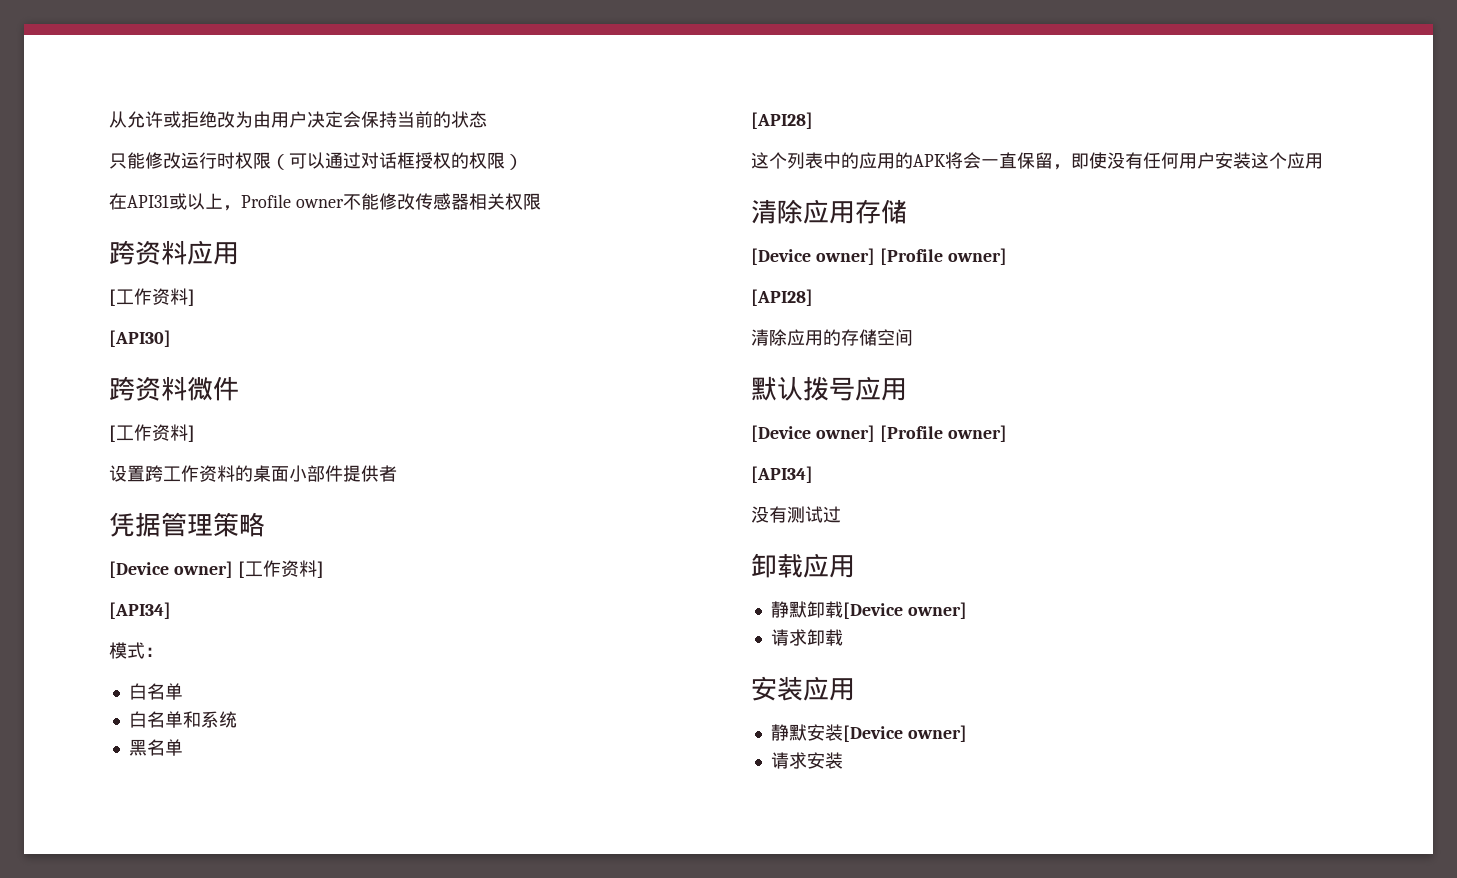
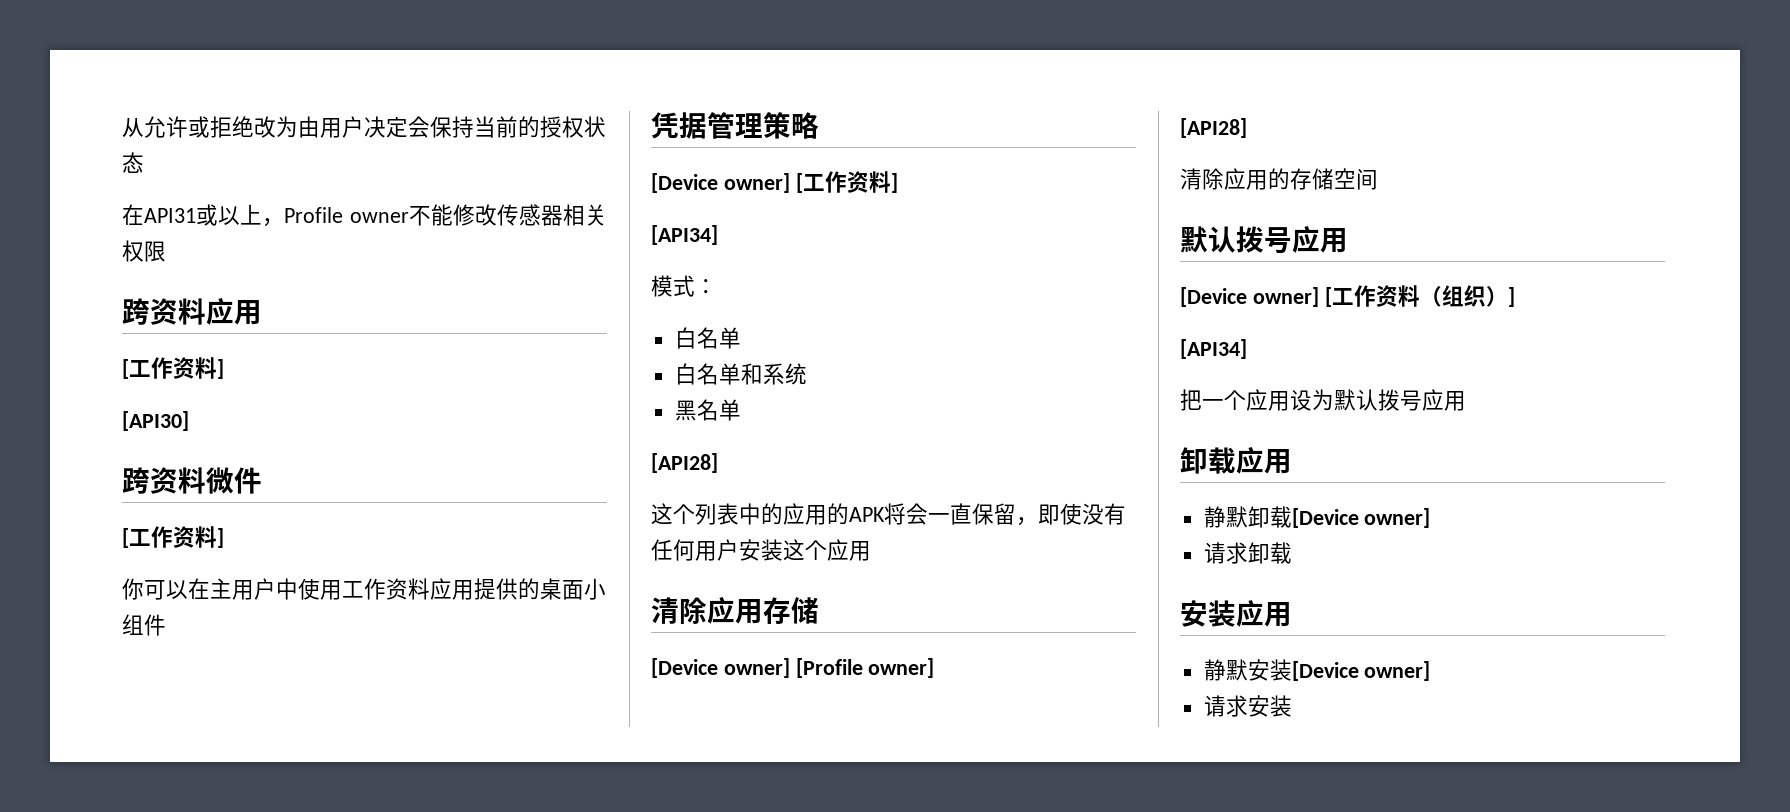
(451, 119) none -> [540,116,584,138] 授权
[109,152,523,170] // 只能修改运行时权限（可以通过对话框授权的权限） -> (144, 162) none
[109,465,235,482] 设置跨工作资料 -> [122,578,518,600] 你可以在主用户中使用工作资料应用提供
[307,465,397,482] 部件提供者 -> [122,614,166,636] 组件
[879,425,1007,442] [751,466,813,483] [751,506,841,523] [Profile owner] // [API34] // 没有测试过 -> [1324,285,1515,307] [1180,339,1247,359] [1180,389,1466,411] [工作资料（组织）] // [API34] // 把一个应用设为默认拨号应用

